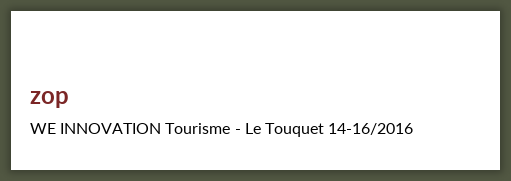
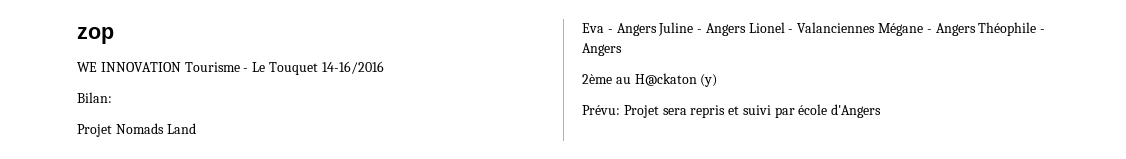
(414, 129) none -> [77,92,112,103] [77,123,196,137] [582,22,1046,36] [582,43,622,56] [582,73,718,87] [582,104,882,118] // Bilan: // Projet Nomads Land // Eva - Angers Juline - Angers Lionel - Valanciennes Mégane - Angers Théophile - Angers // 2ème au H@ckaton (y) // Prévu: Projet sera repris et suivi par école d'Angers

